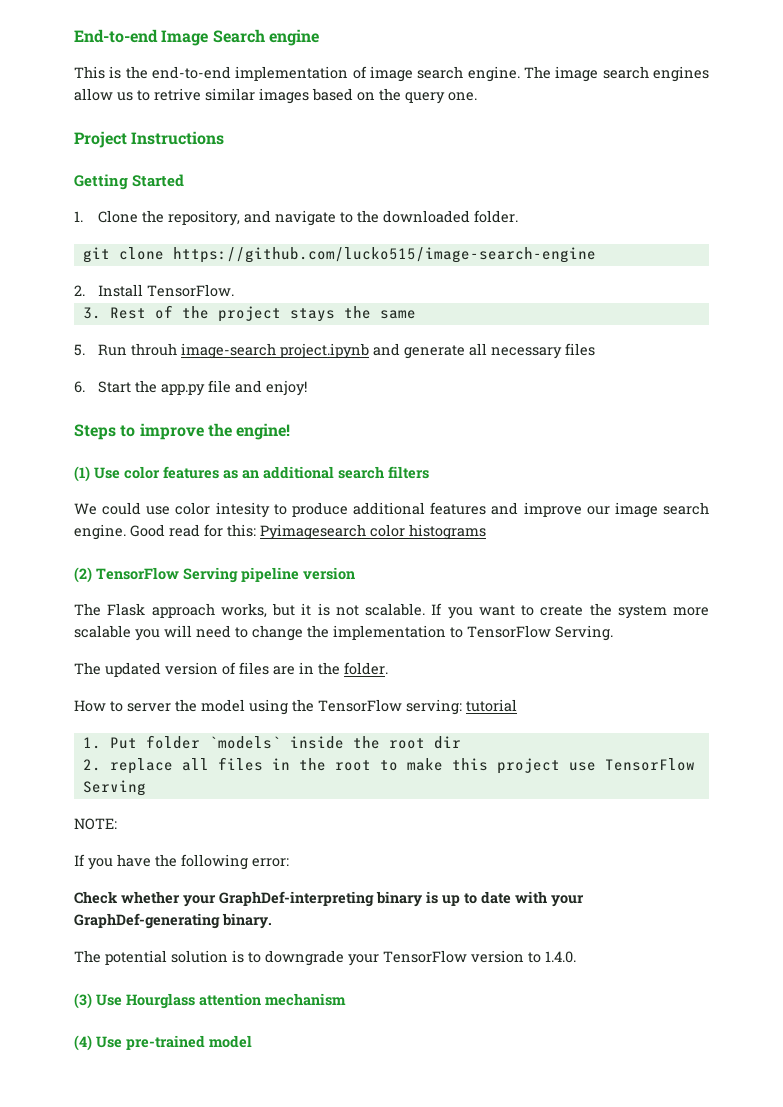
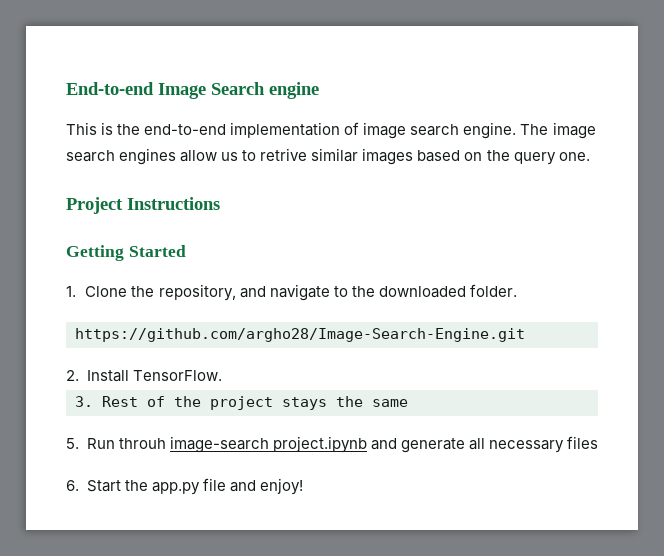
[82,247,596,263] git clone https://github.com/lucko515/image-search-engine -> [75,328,525,342] https://github.com/argho28/Image-Search-Engine.git
[74,423,291,440] [74,466,429,482] [74,502,709,518] [74,524,486,540] [74,567,355,583] [74,603,709,619] [74,625,613,641] [74,662,388,677] [74,699,517,715] [82,735,461,749] [82,757,695,774] [82,780,146,796] [74,818,117,830] [74,854,289,870] [74,891,584,907] [74,913,272,929] [74,950,576,966] [74,993,346,1009] [74,1035,252,1051] // Steps to improve the engine! // (1) Use color features as an additional search filters // We could use color intesity to produce additional features and improve our image search engine. Good read for this: Pyimagesearch color histograms // (2) TensorFlow Serving pipeline version // The Flask approach works, but it is not scalable. If you want to create the system more scalable you will need to change the implementation to TensorFlow Serving. // The updated version of files are in the folder. // How to server the model using the TensorFlow serving: tutorial // 1. Put folder `models` inside the root dir // 2. replace all files in the root to make this project use TensorFlow Serving // NOTE: // If you have the following error: // Check whether your GraphDef-interpreting binary is up to date with your GraphDef-generating binary. // The potential solution is to downgrade your TensorFlow version to 1.4.0. // (3) Use Hourglass attention mechanism // (4) Use pre-trained model -> (303, 486) none

